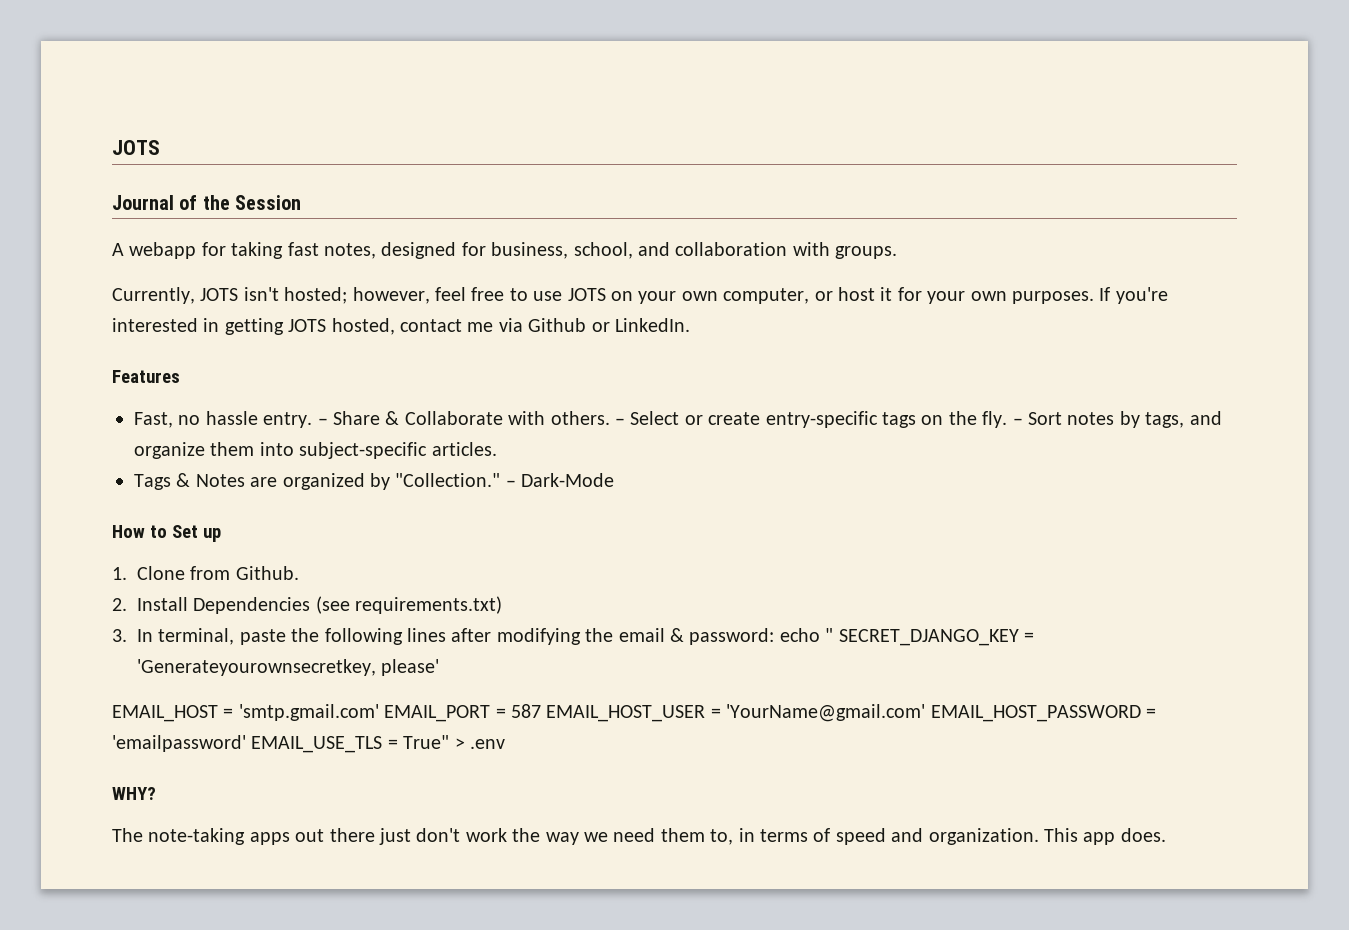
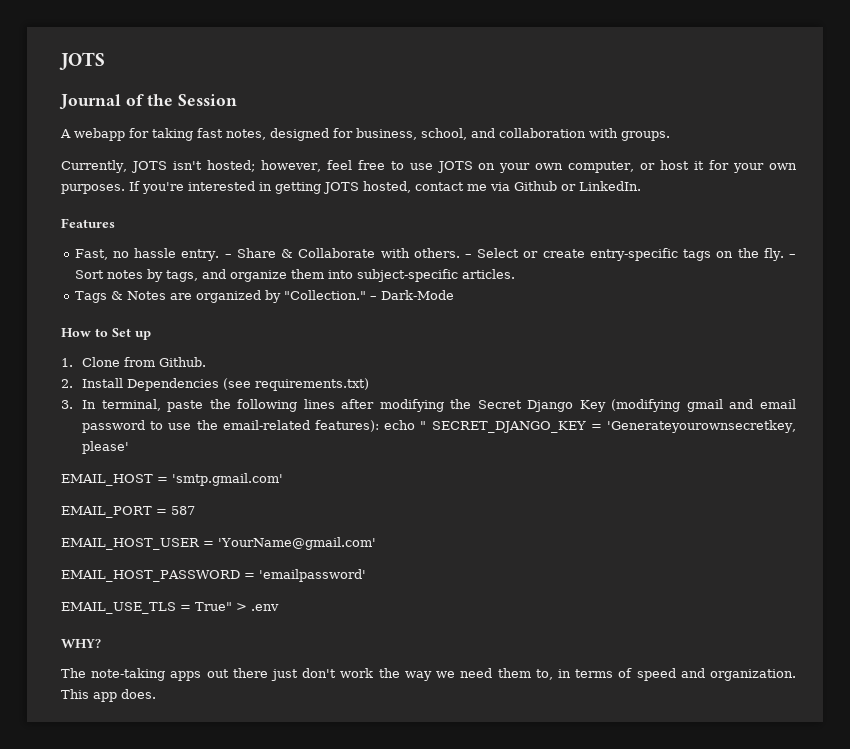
[618,628,775,645] email & password: -> [477,399,796,412] [81,420,380,433] Secret Django Key (modifying gmail and email password to use the email-related features):
(379, 712) none -> (283, 479) //
(541, 711) none -> (195, 510) //
(926, 713) none -> (376, 543) //
(246, 743) none -> (366, 575) //

